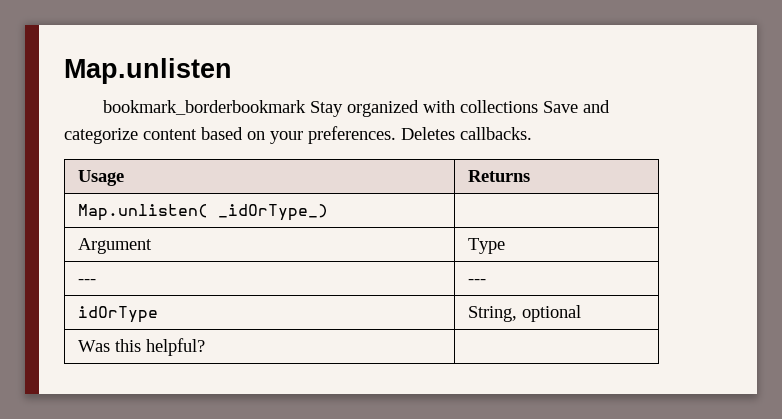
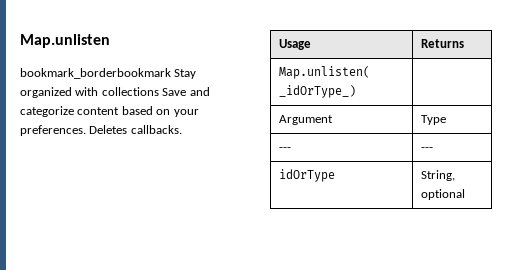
[77,338,205,356] // Was this helpful? | -> (466, 194) none

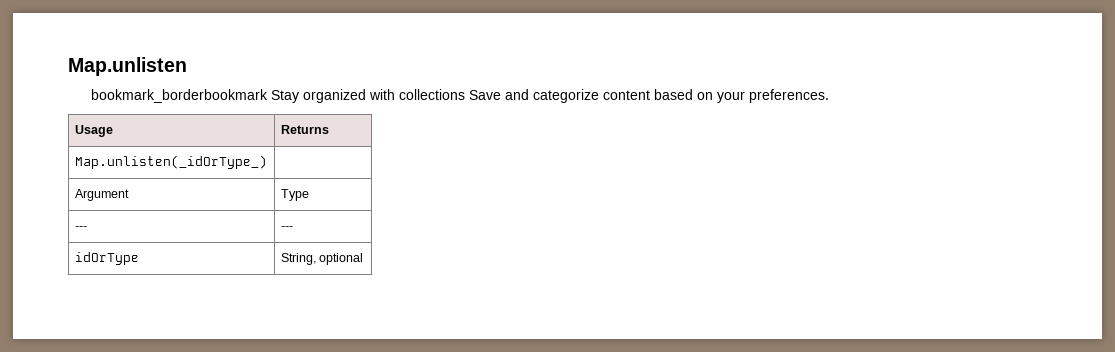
[89,125,182,134] Deletes callbacks. -> (829, 96) none
[279,66,371,79] [279,85,357,98] Map.unlisten( _idOrType_) -> [74,155,267,169] Map.unlisten(_idOrType_)

